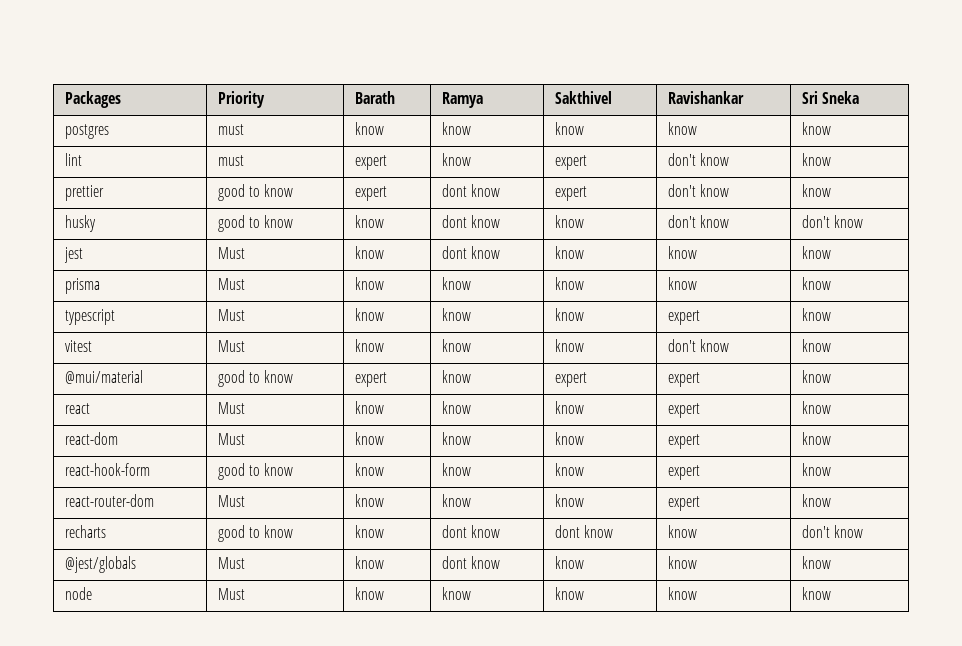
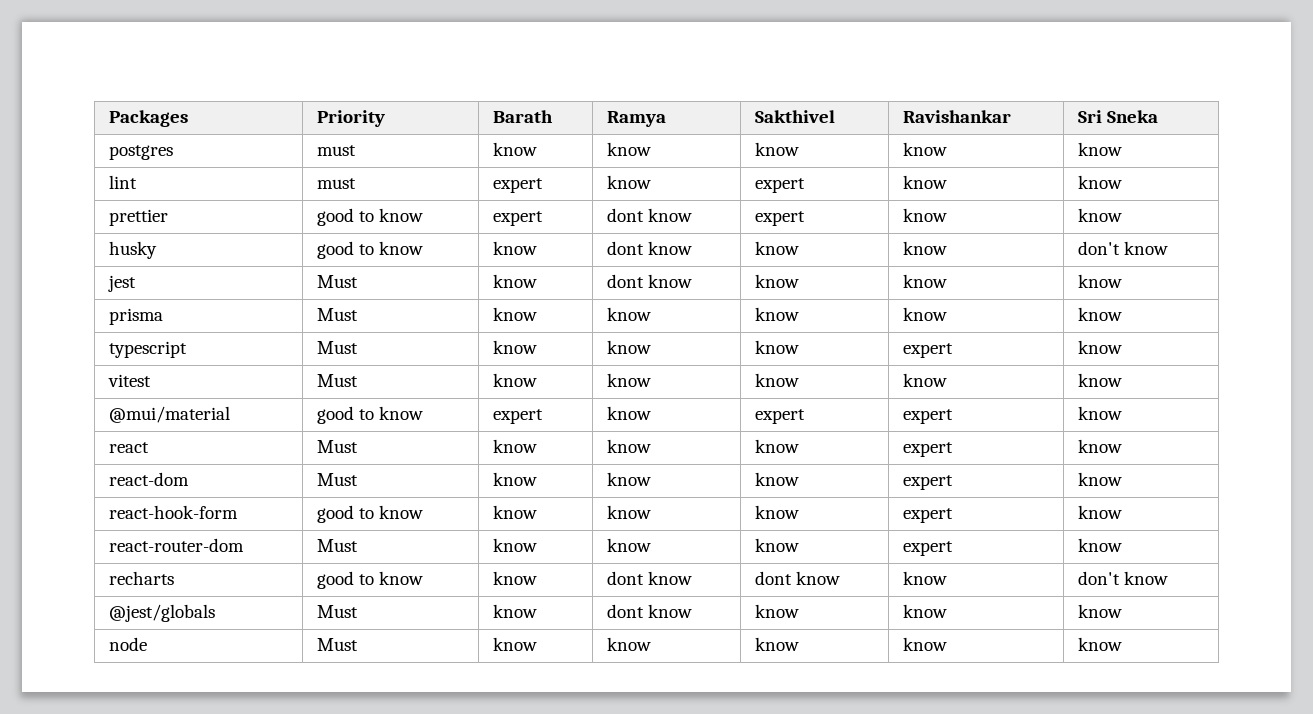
[667,153,696,166] don't -> (805, 185) none
[667,184,696,197] don't -> (805, 218) none
[667,215,696,228] don't -> (799, 248) none
[667,339,696,352] don't -> (799, 380) none

